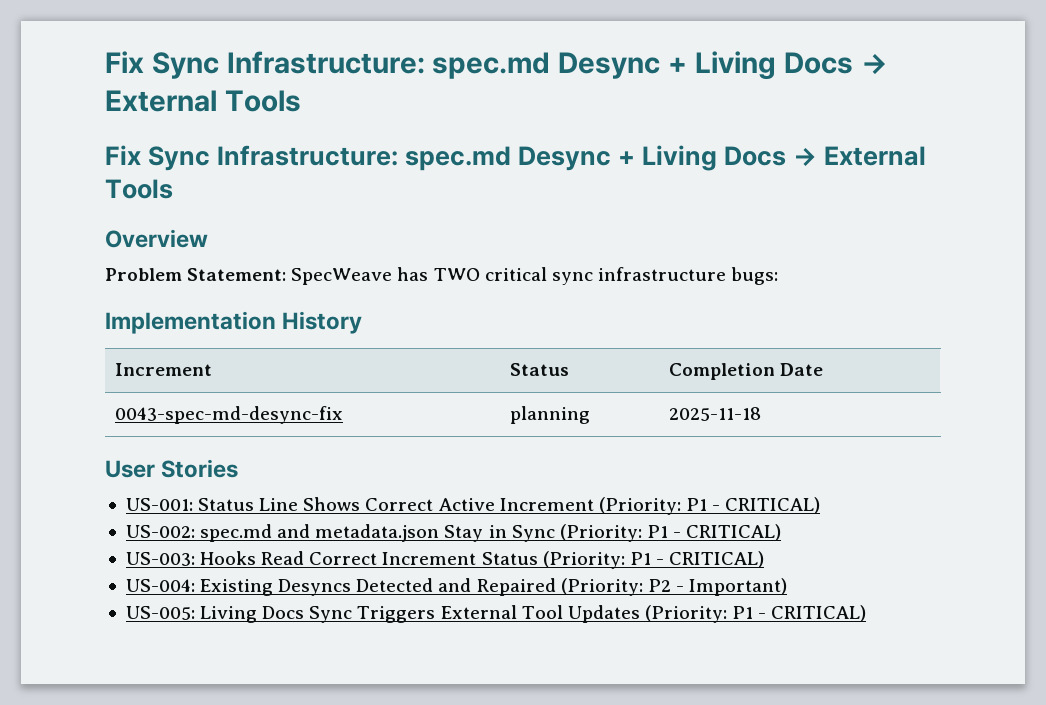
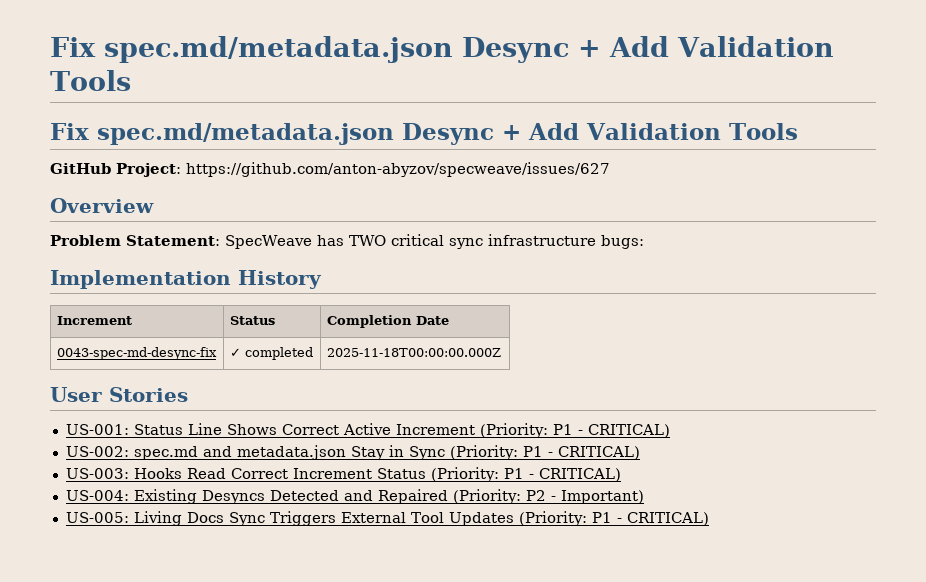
[105,51,888,80] [105,90,301,112] [105,145,927,171] [105,179,173,199] Fix Sync Infrastructure: spec.md Desync + Living Docs → External Tools // Fix Sync Infrastructure: spec.md Desync + Living Docs → External Tools -> [50,36,834,63] [50,70,131,91] [50,123,798,145] [50,162,610,177] Fix spec.md/metadata.json Desync + Add Validation Tools // Fix spec.md/metadata.json Desync + Add Validation Tools // GitHub Project: https://github.com/anton-abyzov/specweave/issues/627
[509,406,590,424] [668,407,761,421] planning | 2025-11-18 -> [229,347,313,360] [326,348,501,357] ✓ completed | 2025-11-18T00:00:00.000Z

